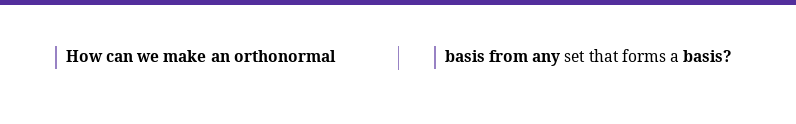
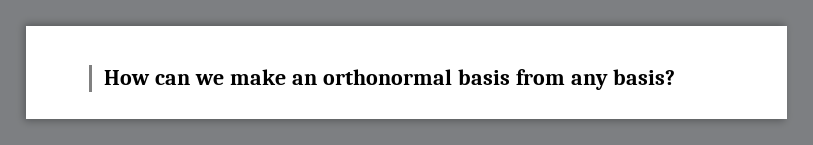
[564,49,680,62] set that forms a -> (608, 82) none

